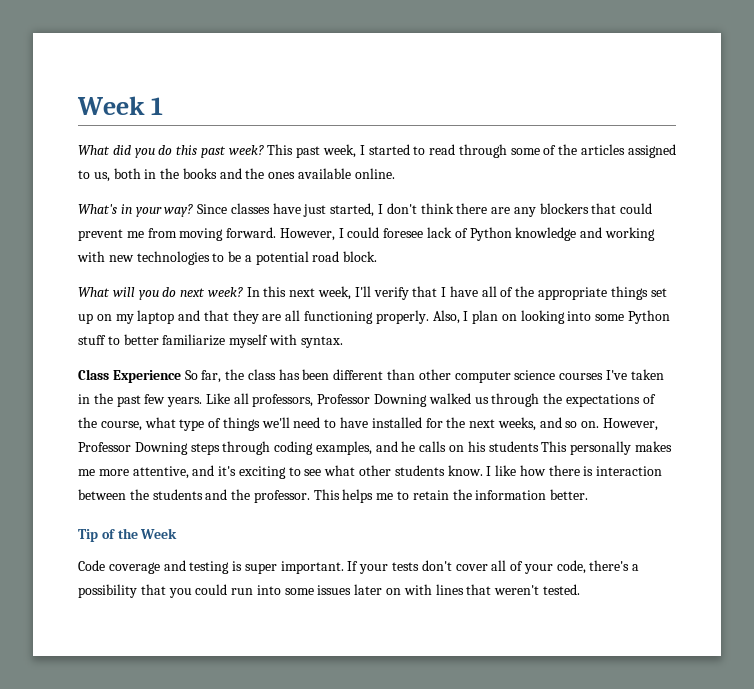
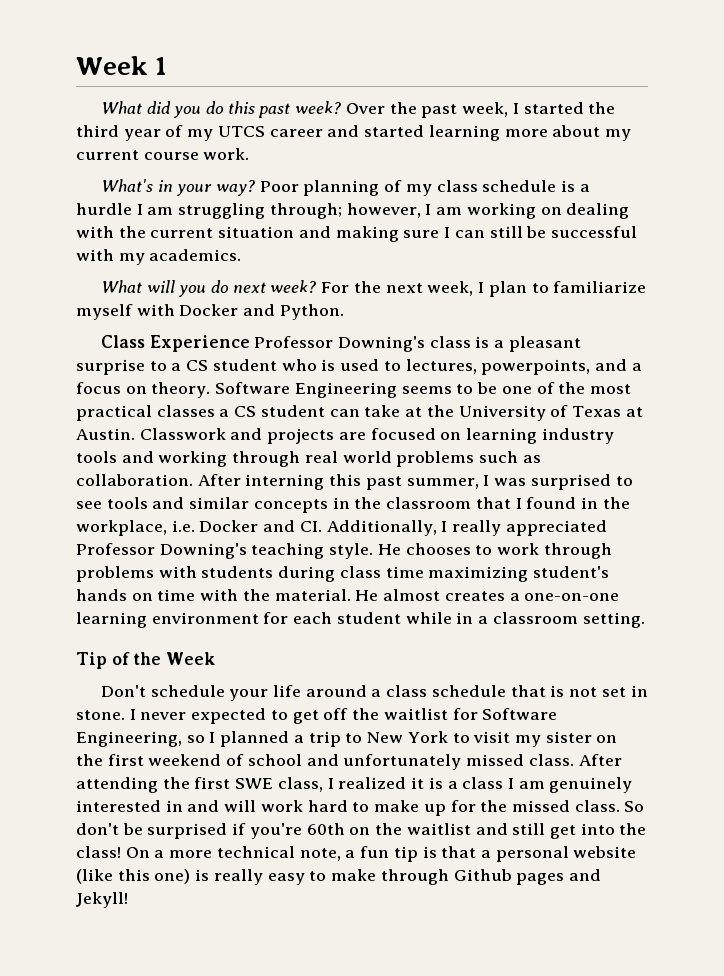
[267,144,294,155] This -> [345,102,417,114] Over the
[413,144,676,158] [78,168,395,182] [78,203,653,217] [78,227,655,241] [77,251,378,265] to read through some of the articles assigned to us, both in the books and the ones available online. // What's in your way? Since classes have just started, I don't think there are any blockers that could prevent me from moving forward. However, I could foresee lack of Python knowledge and working with new technologies to be a potential road block. -> [588,102,616,114] [76,125,631,141] [76,148,250,160] [100,179,590,196] [76,203,630,219] [76,226,637,242] [76,249,242,265] the third year of my UTCS career and started learning more about my current course work. // What's in your way? Poor planning of my class schedule is a hurdle I am struggling through; however, I am working on dealing with the current situation and making sure I can still be successful with my academics.
[246,286,667,300] [78,310,671,324] [78,334,343,348] [78,369,664,383] [78,393,656,407] [78,417,659,431] [78,441,672,455] [78,465,663,479] [78,489,589,503] [78,528,178,542] [78,560,640,574] [78,584,580,598] In this next week, I'll verify that I have all of the appropriate things set up on my laptop and that they are all functioning properly. Also, I plan on looking into some Python stuff to better familiarize myself with syntax. // Class Experience So far, the class has been different than other computer science courses I've taken in the past few years. Like all professors, Professor Downing walked us through the expectations of the course, what type of things we'll need to have installed for the next weeks, and so on. However, Professor Downing steps through coding examples, and he calls on his students This personally makes me more attentive, and it's exciting to see what other students know. I like how there is interaction between the students and the professor. This helps me to retain the information better. // Tip of the Week // Code coverage and testing is super important. If your tests don't cover all of your code, there's a possibility that you could run into some issues later on with lines that weren't tested. -> [321,281,647,297] [76,304,344,320] [100,335,581,352] [76,359,642,375] [76,382,631,398] [76,405,643,421] [76,428,614,444] [76,451,541,467] [76,474,633,490] [76,497,630,513] [76,520,607,536] [76,543,612,559] [76,566,610,582] [76,589,620,601] [76,612,645,628] [76,652,216,669] [100,685,648,701] [76,708,558,724] [76,731,618,747] [76,754,622,770] [76,777,633,793] [76,800,645,816] [76,823,647,839] [76,846,637,862] [76,869,601,885] [76,892,128,908] For the next week, I plan to familiarize myself with Docker and Python. // Class Experience Professor Downing's class is a pleasant surprise to a CS student who is used to lectures, powerpoints, and a focus on theory. Software Engineering seems to be one of the most practical classes a CS student can take at the University of Texas at Austin. Classwork and projects are focused on learning industry tools and working through real world problems such as collaboration. After interning this past summer, I was surprised to see tools and similar concepts in the classroom that I found in the workplace, i.e. Docker and CI. Additionally, I really appreciated Professor Downing's teaching style. He chooses to work through problems with students during class time maximizing student's hands on time with the material. He almost creates a one-on-one learning environment for each student while in a classroom setting. // Tip of the Week // Don't schedule your life around a class schedule that is not set in stone. I never expected to get off the waitlist for Software Engineering, so I planned a trip to New York to visit my sister on the first weekend of school and unfortunately missed class. After attending the first SWE class, I realized it is a class I am genuinely interested in and will work hard to make up for the missed class. So don't be surprised if you're 60th on the waitlist and still get into the class! On a more technical note, a fun tip is that a personal website (like this one) is really easy to make through Github pages and Jekyll!

